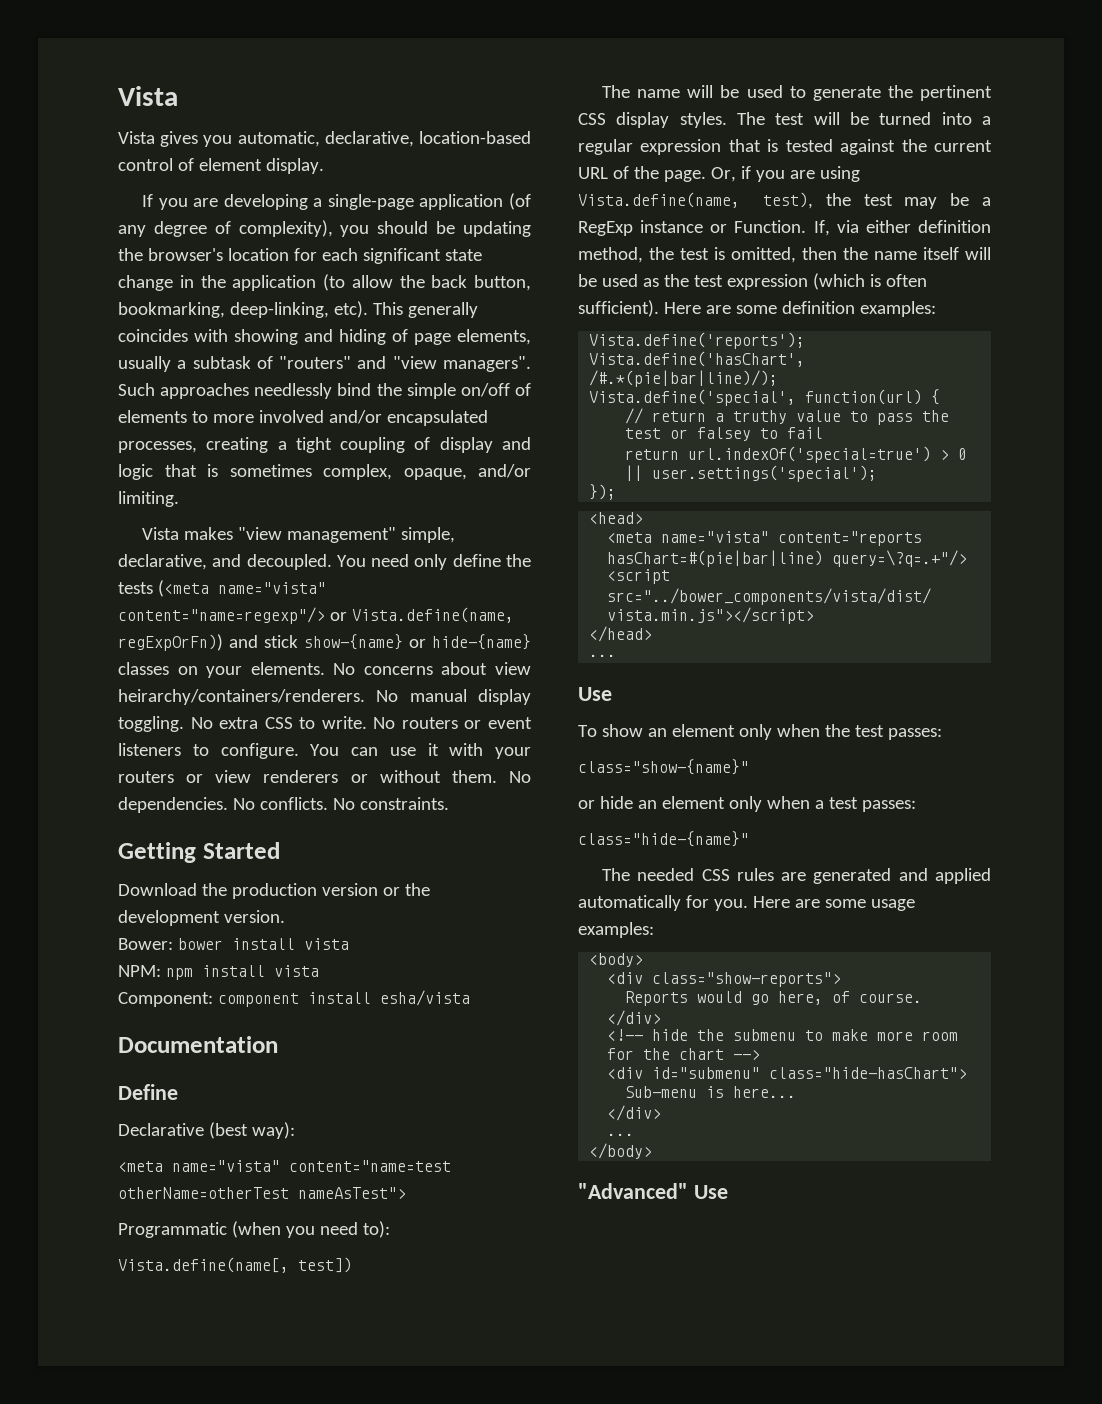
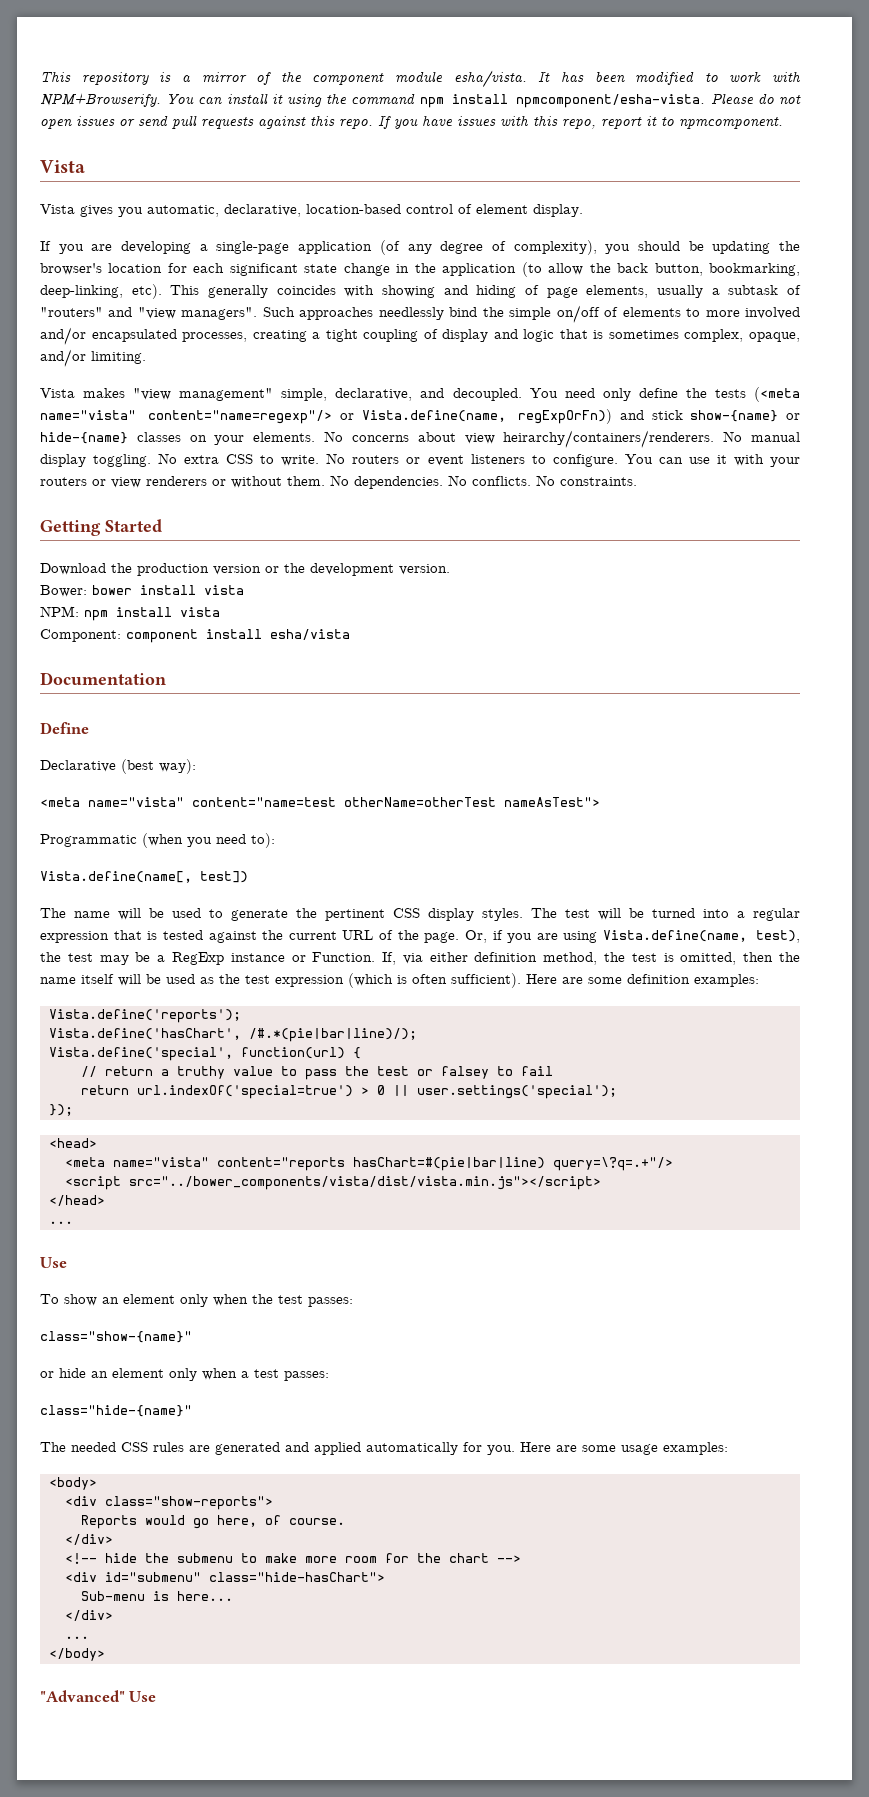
(118, 96) none -> [40,70,801,88] [40,93,801,108] [40,115,783,129] This repository is a mirror of the component module esha/vista. It has been modified to work with NPM+Browserify. You can install it using the command npm install npmcomponent/esha-vista. Please do not open issues or send pull requests against this repo. If you have issues with this repo, report it to npmcomponent. //

